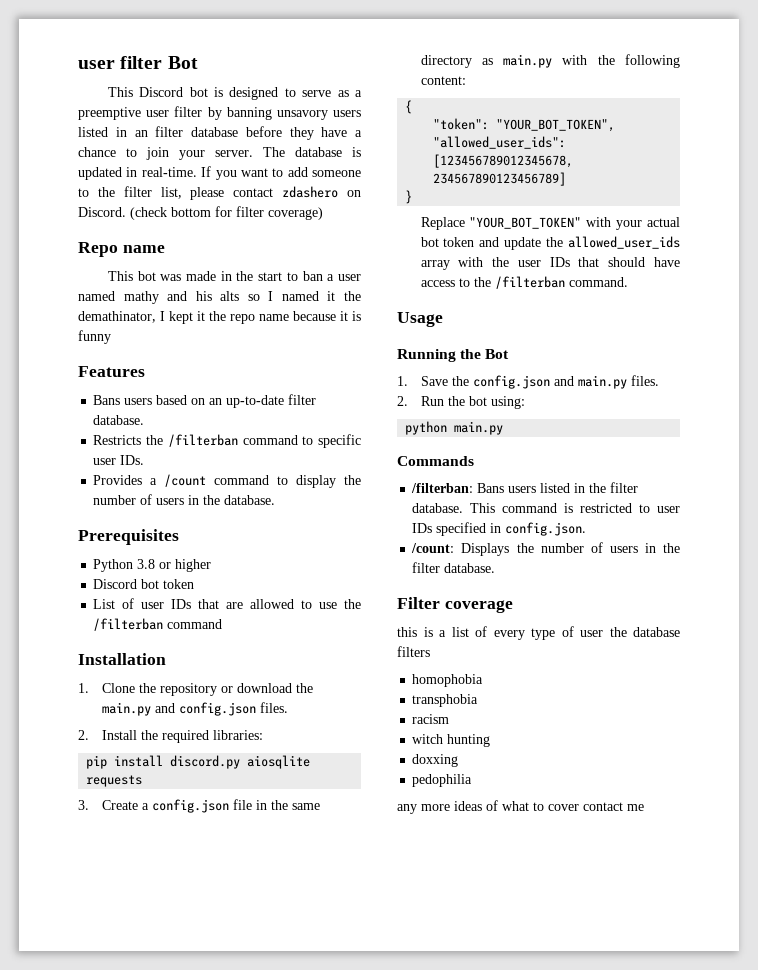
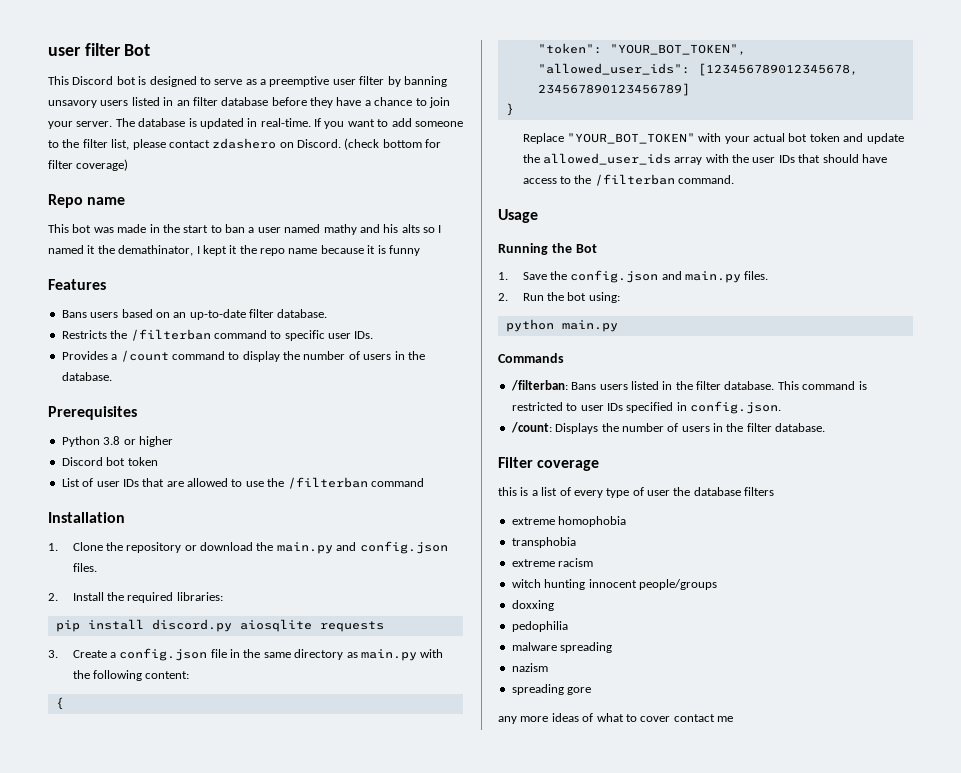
(430, 651) none -> [511,517,555,525] extreme
(479, 700) none -> [511,559,555,567] extreme
(491, 740) none -> [588,579,717,590] innocent people/groups
(473, 780) none -> [511,642,613,653] [511,663,548,672] [511,684,592,695] // malware spreading // nazism // spreading gore

